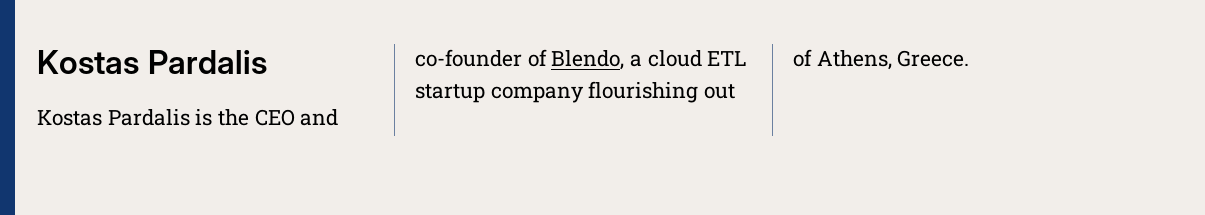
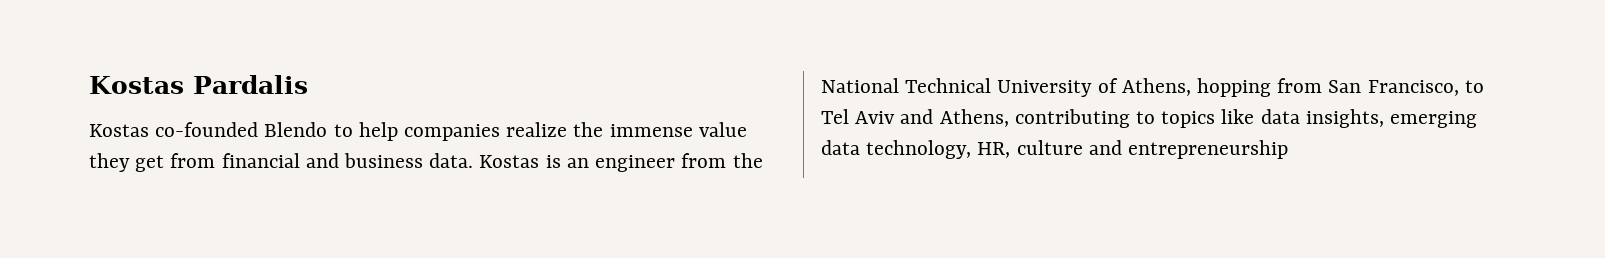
[107,109,339,126] [415,49,747,70] [415,81,736,103] [793,49,970,70] Pardalis is the CEO and co-founder of Blendo, a cloud ETL startup company flourishing out of Athens, Greece. -> [155,122,747,141] [89,153,763,172] [821,78,1484,97] [821,109,1478,128] [821,140,1289,159] co-founded Blendo to help companies realize the immense value they get from financial and business data. Kostas is an engineer from the National Technical University of Athens, hopping from San Francisco, to Tel Aviv and Athens, contributing to topics like data insights, emerging data technology, HR, culture and entrepreneurship

